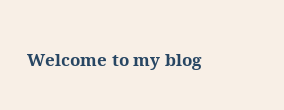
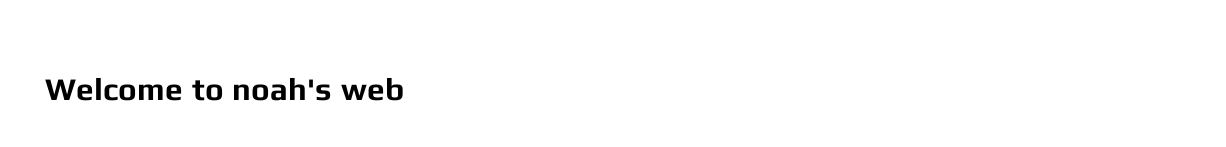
[133,54,202,70] my blog -> [232,77,404,101] noah's web

